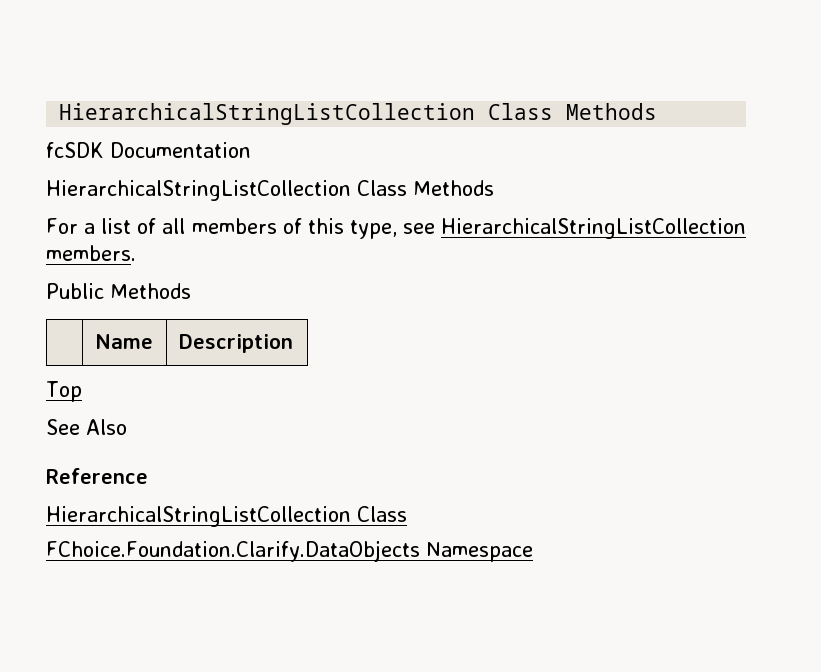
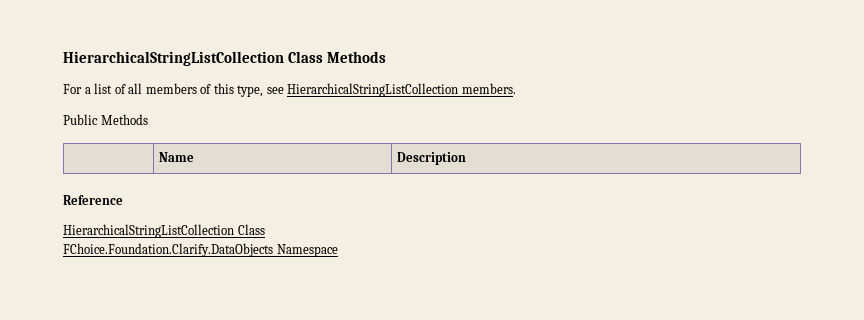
[59,103,658,125] [46,142,251,158] [46,180,494,201] HierarchicalStringListCollection Class Methods // fcSDK Documentation // HierarchicalStringListCollection Class Methods -> [63,51,387,66] HierarchicalStringListCollection Class Methods
[46,381,82,402] [46,419,127,435] // Top // See Also -> (466, 158) none

